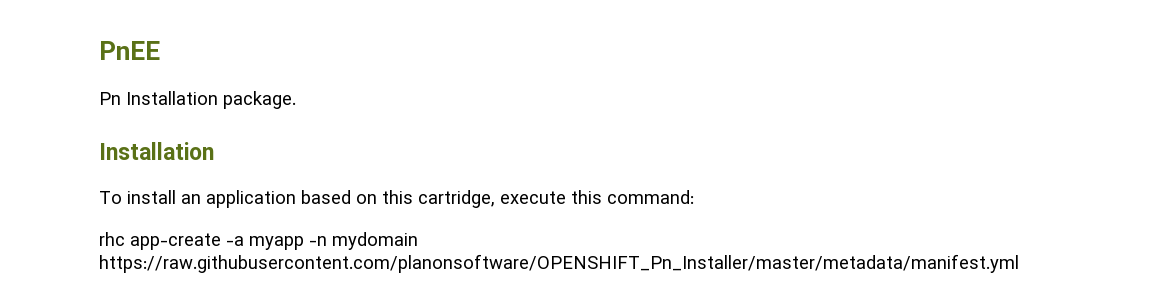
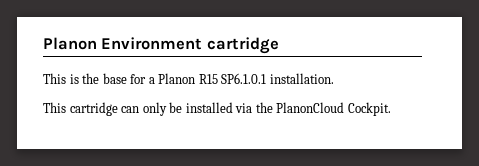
[99,41,160,60] [99,91,296,109] [99,142,214,160] [99,190,694,208] [99,232,418,250] [99,254,1019,273] PnEE // Pn Installation package. // Installation // To install an application based on this cartridge, execute this command: // rhc app-create -a myapp -n mydomain https://raw.githubusercontent.com/planonsoftware/OPENSHIFT_Pn_Installer/master/metadata/manifest.yml -> [43,37,279,54] [43,73,334,84] [43,102,391,116] Planon Environment cartridge // This is the base for a Planon R15 SP6.1.0.1 installation. // This cartridge can only be installed via the PlanonCloud Cockpit.

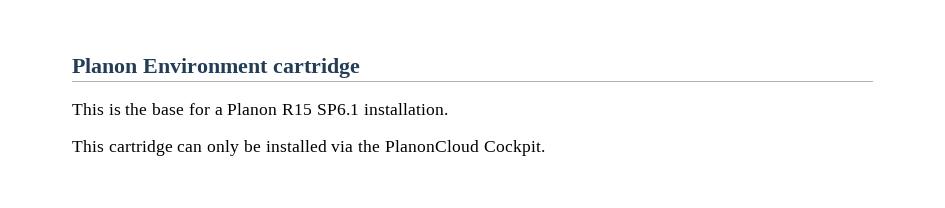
[221,73,267,84] SP6.1.0.1 -> [316,104,359,115] SP6.1

